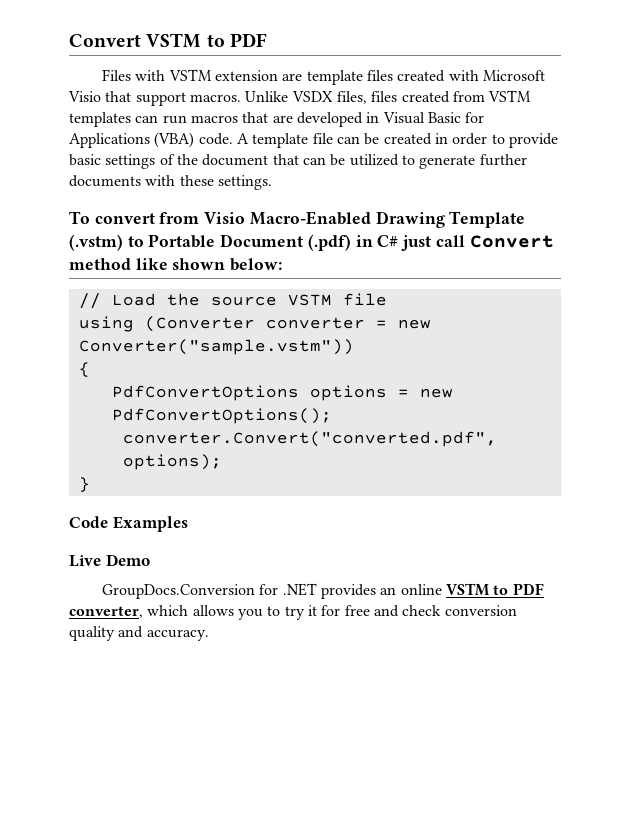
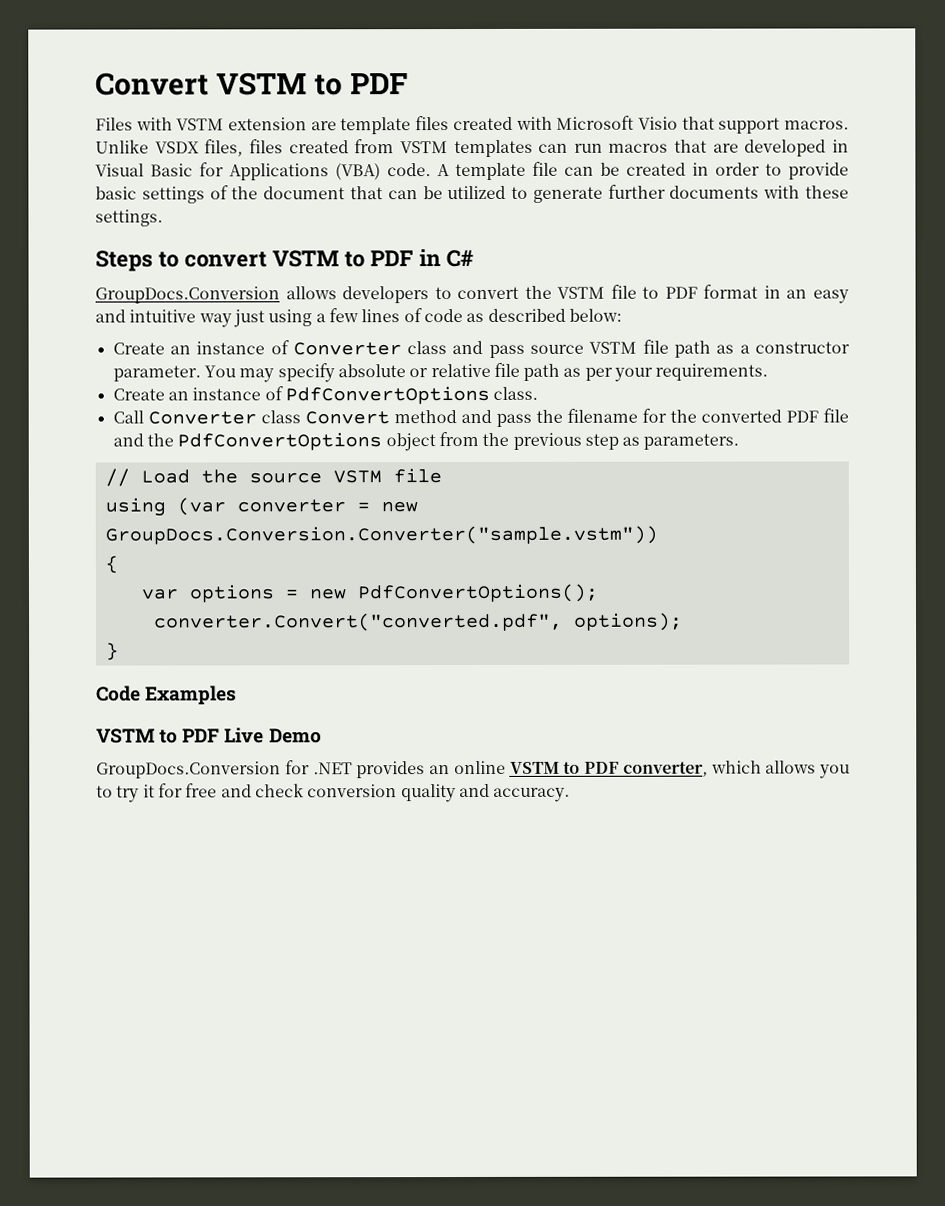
[69,211,526,228] [69,234,554,251] [69,258,283,271] To convert from Visio Macro-Enabled Drawing Template (.vstm) to Portable Document (.pdf) in C# just call Convert method like shown below: -> [95,249,474,272] [95,284,850,304] [95,308,622,328] [112,339,850,358] [112,362,769,383] [112,385,539,405] [112,408,850,427] [112,431,740,452] Steps to convert VSTM to PDF in C# // GroupDocs.Conversion allows developers to convert the VSTM file to PDF format in an easy and intuitive way just using a few lines of code as described below: // Create an instance of Converter class and pass source VSTM file path as a constructor parameter. You may specify absolute or relative file path as per your requirements. // Create an instance of PdfConvertOptions class. // Call Converter class Convert method and pass the filename for the converted PDF file and the PdfConvertOptions object from the previous step as parameters.
[144,316,255,332] (Converter -> [176,497,226,516] (var
[78,339,354,355] Converter("sample.vstm")) -> [104,525,658,545] GroupDocs.Conversion.Converter("sample.vstm"))
[111,385,299,401] PdfConvertOptions -> [140,588,178,600] var
(188, 524) none -> [96,728,221,744] VSTM to PDF

